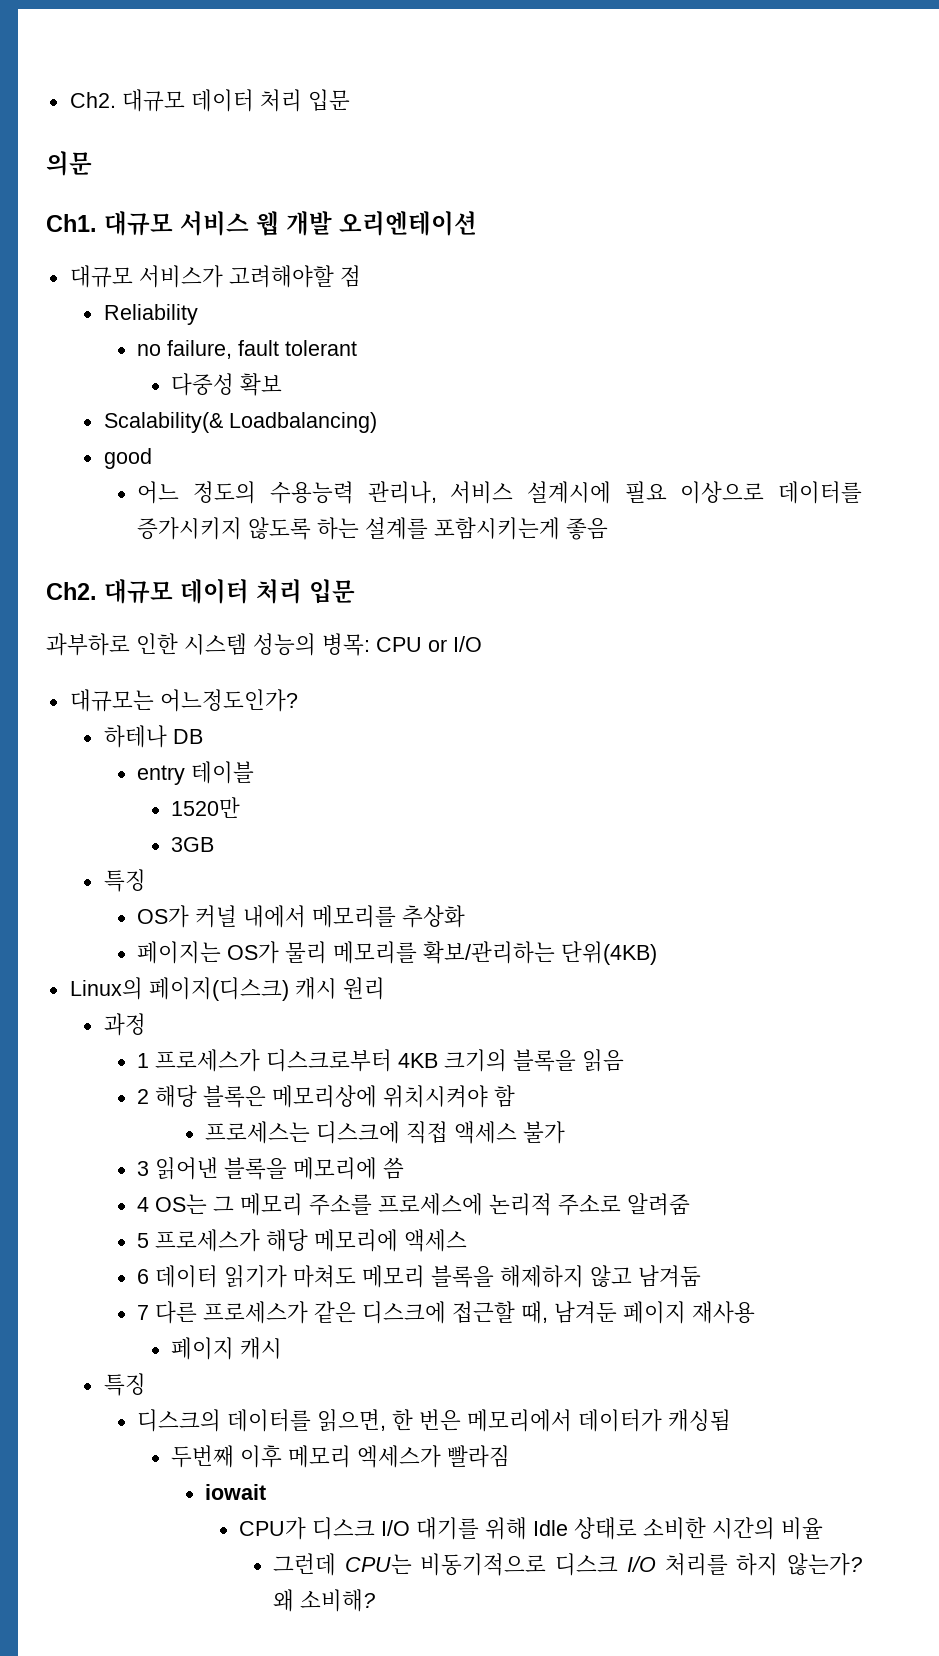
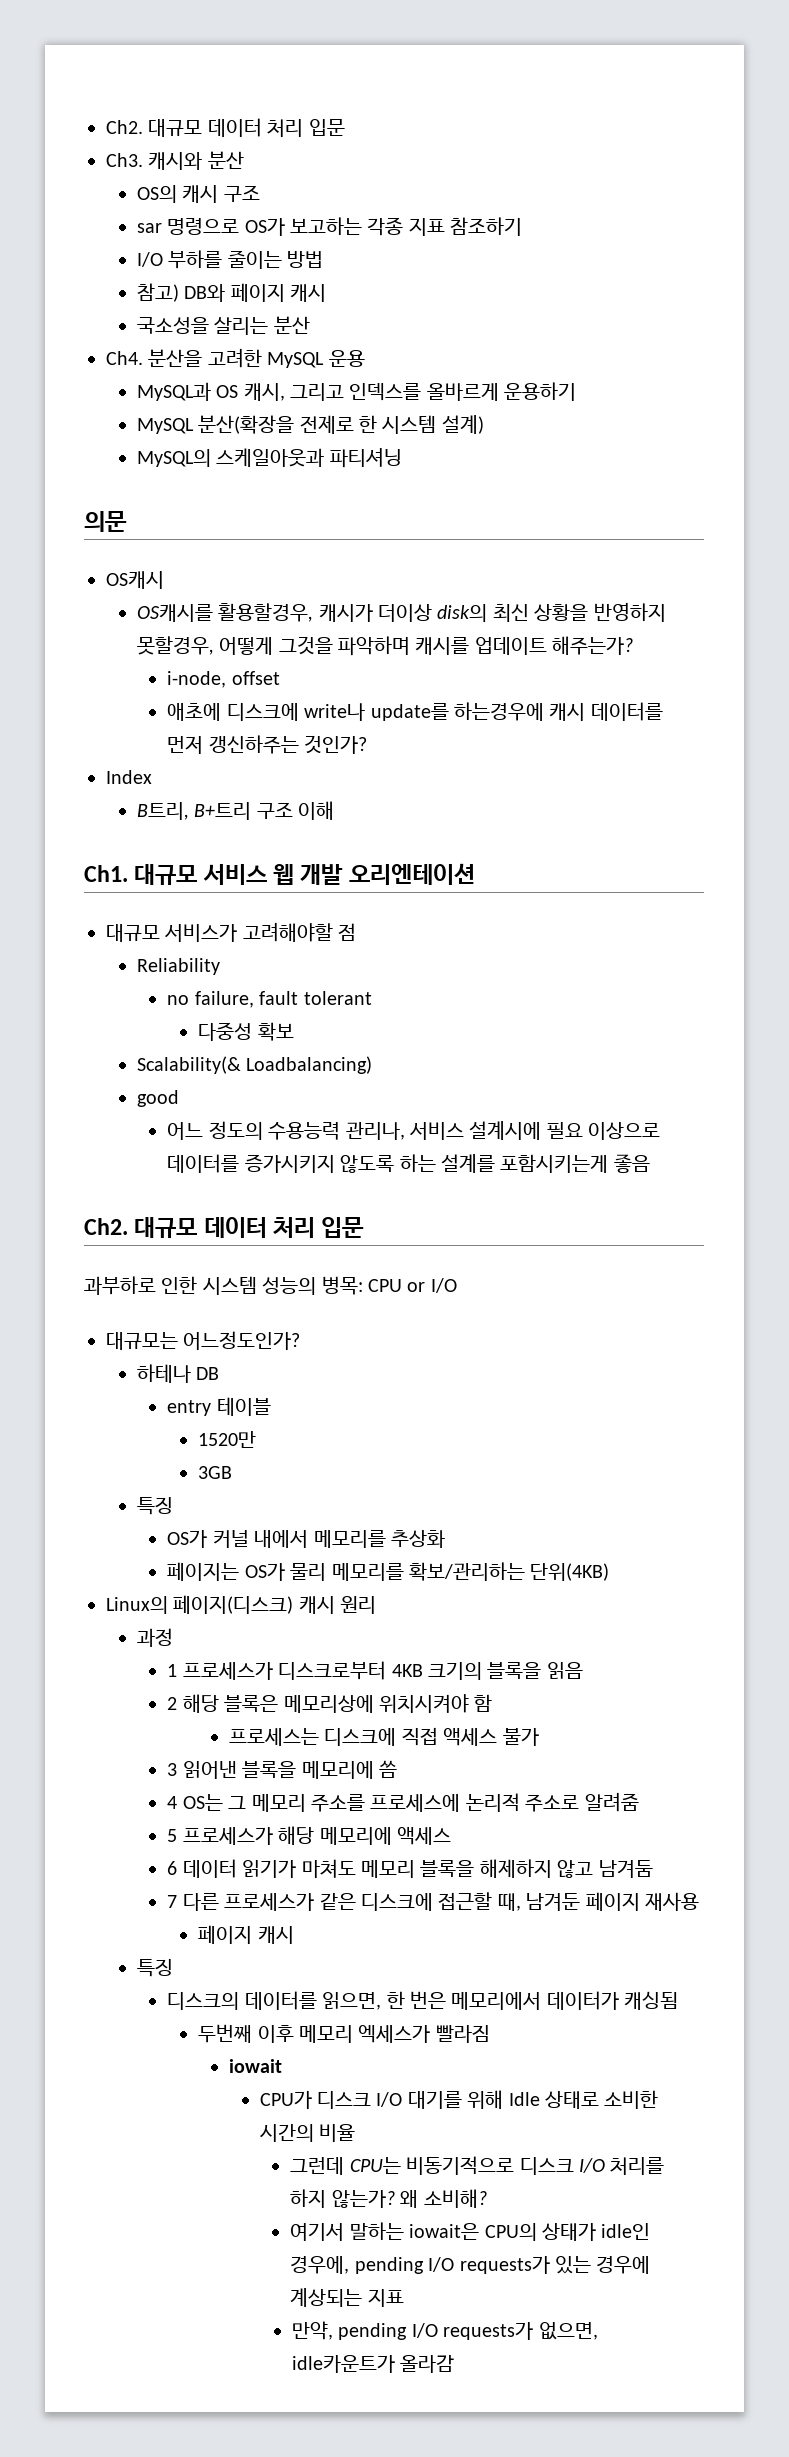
[69,89,350,112] [46,151,92,176] Ch2. 대규모 데이터 처리 입문 // 의문 -> [106,118,345,137] [106,151,244,170] [136,185,260,203] [136,217,523,236] [136,250,323,269] [136,283,326,302] [136,316,310,335] [106,348,365,368] [136,382,577,401] [136,415,484,434] [136,448,402,468] [84,511,127,532] [106,571,164,589] [136,602,666,622] [136,636,634,656] [167,671,280,688] [167,702,663,721] [167,735,368,754] [106,770,152,784] [136,801,334,820] Ch2. 대규모 데이터 처리 입문 // Ch3. 캐시와 분산 // OS의 캐시 구조 // sar 명령으로 OS가 보고하는 각종 지표 참조하기 // I/O 부하를 줄이는 방법 // 참고) DB와 페이지 캐시 // 국소성을 살리는 분산 // Ch4. 분산을 고려한 MySQL 운용 // MySQL과 OS 캐시, 그리고 인덱스를 올바르게 운용하기 // MySQL 분산(확장을 전제로 한 시스템 설계) // MySQL의 스케일아웃과 파티셔닝 // 의문 // OS캐시 // OS캐시를 활용할경우, 캐시가 더이상 disk의 최신 상황을 반영하지 못할경우, 어떻게 그것을 파악하며 캐시를 업데이트 해주는가? // i-node, offset // 애초에 디스크에 write나 update를 하는경우에 캐시 데이터를 먼저 갱신하주는 것인가? // Index // B트리, B+트리 구조 이해
(376, 1600) none -> [290,2222,651,2241] [290,2256,651,2274] [290,2288,404,2307] [292,2321,598,2340] [292,2355,455,2373] // 여기서 말하는 iowait은 CPU의 상태가 idle인 경우에, pending I/O requests가 있는 경우에 계상되는 지표 // 만약, pending I/O requests가 없으면, idle카운트가 올라감

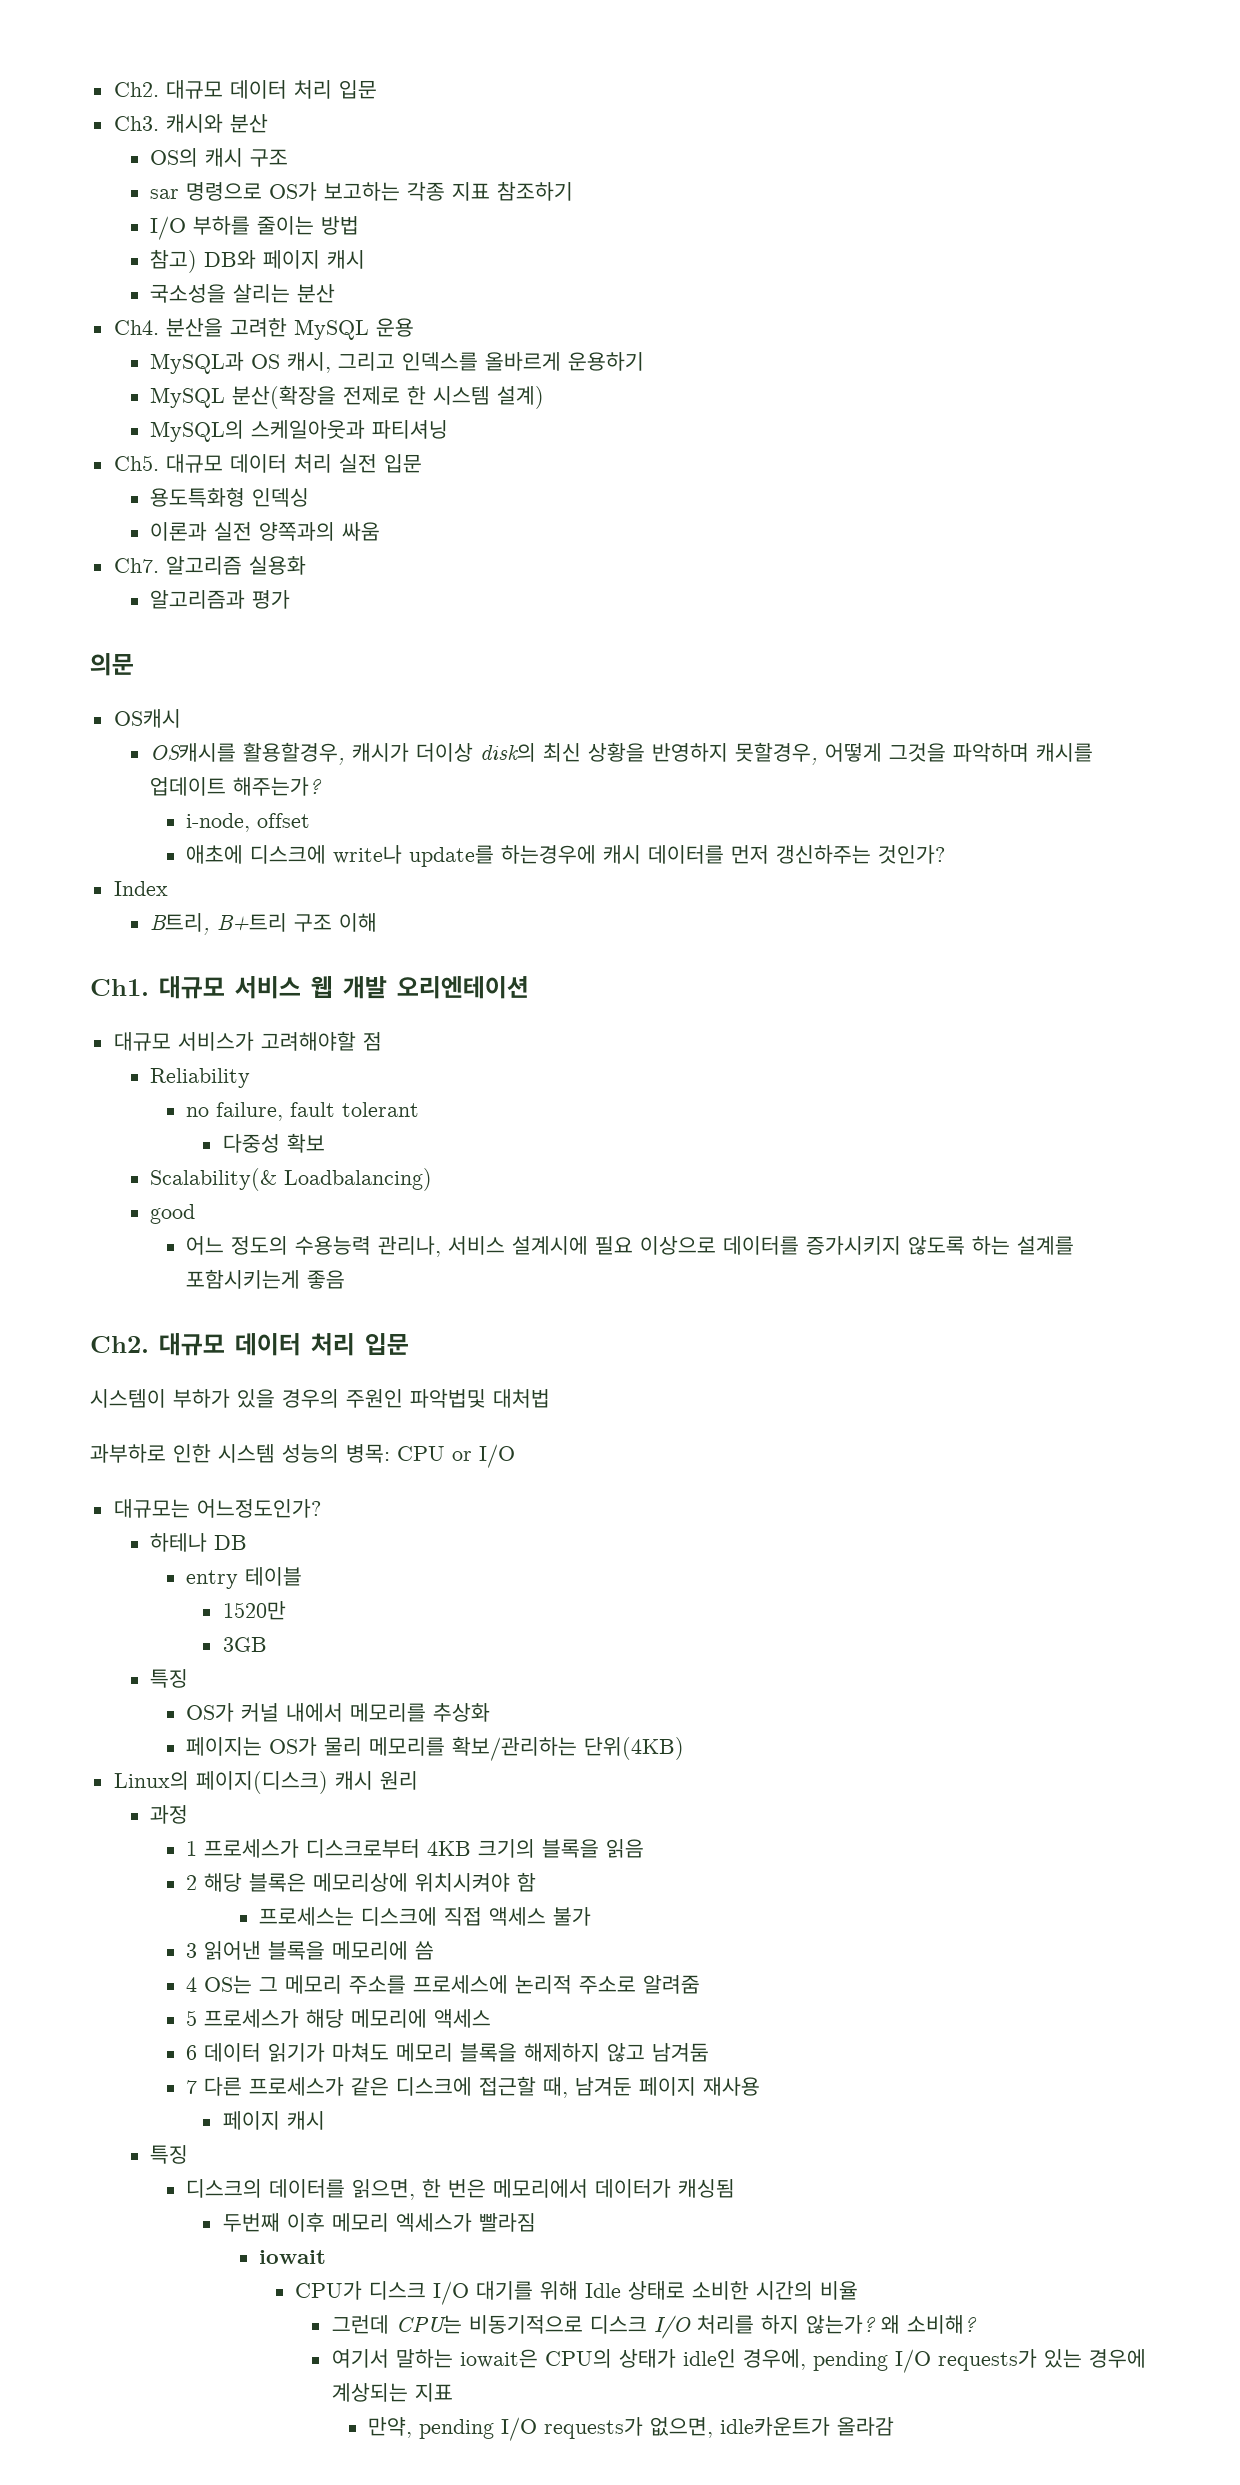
(402, 458) none -> [113,454,422,473] [149,487,309,507] [149,522,380,541] [113,556,306,575] [149,590,290,609] // Ch5. 대규모 데이터 처리 실전 입문 // 용도특화형 인덱싱 // 이론과 실전 양쪽과의 싸움 // Ch7. 알고리즘 실용화 // 알고리즘과 평가
(365, 1227) none -> [90,1389,550,1408] // 시스템이 부하가 있을 경우의 주원인 파악법및 대처법

